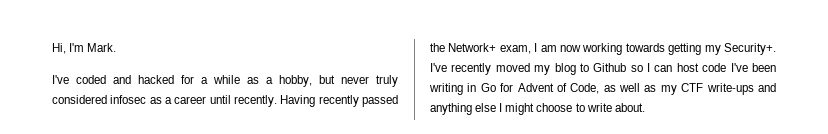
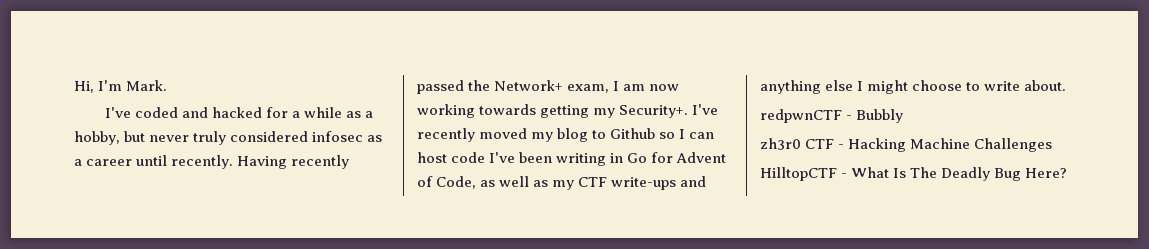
(645, 107) none -> [760,109,904,123] [760,138,1053,152] [760,167,1068,181] // redpwnCTF - Bubbly // zh3r0 CTF - Hacking Machine Challenges // HilltopCTF - What Is The Deadly Bug Here?

